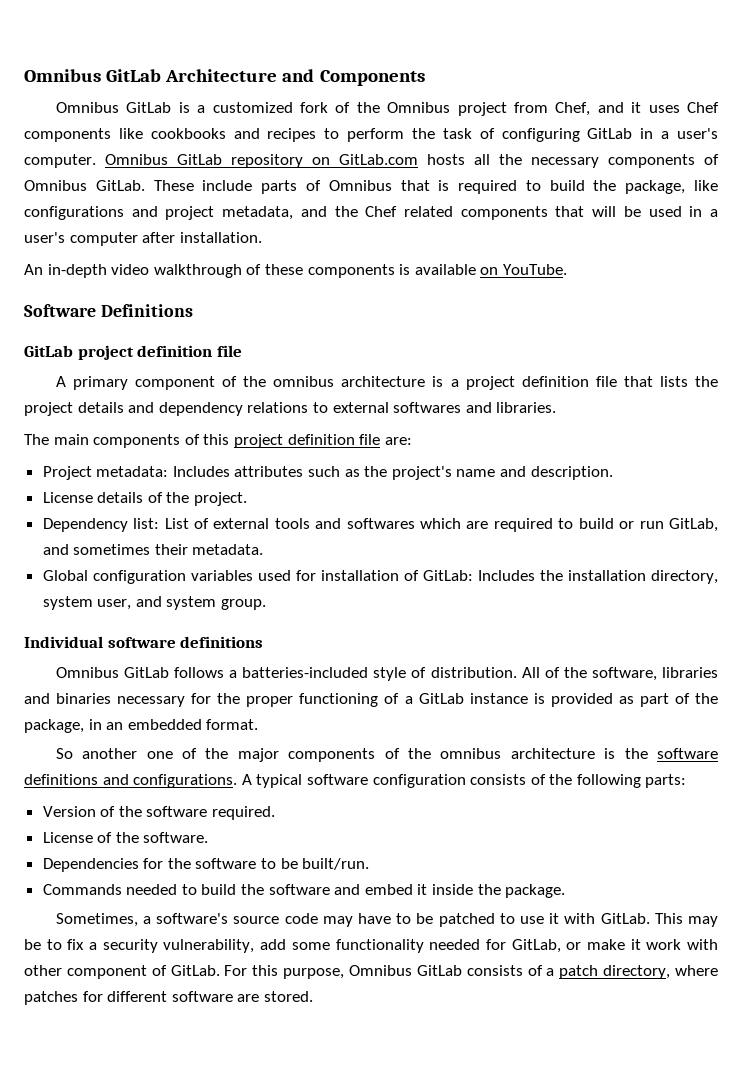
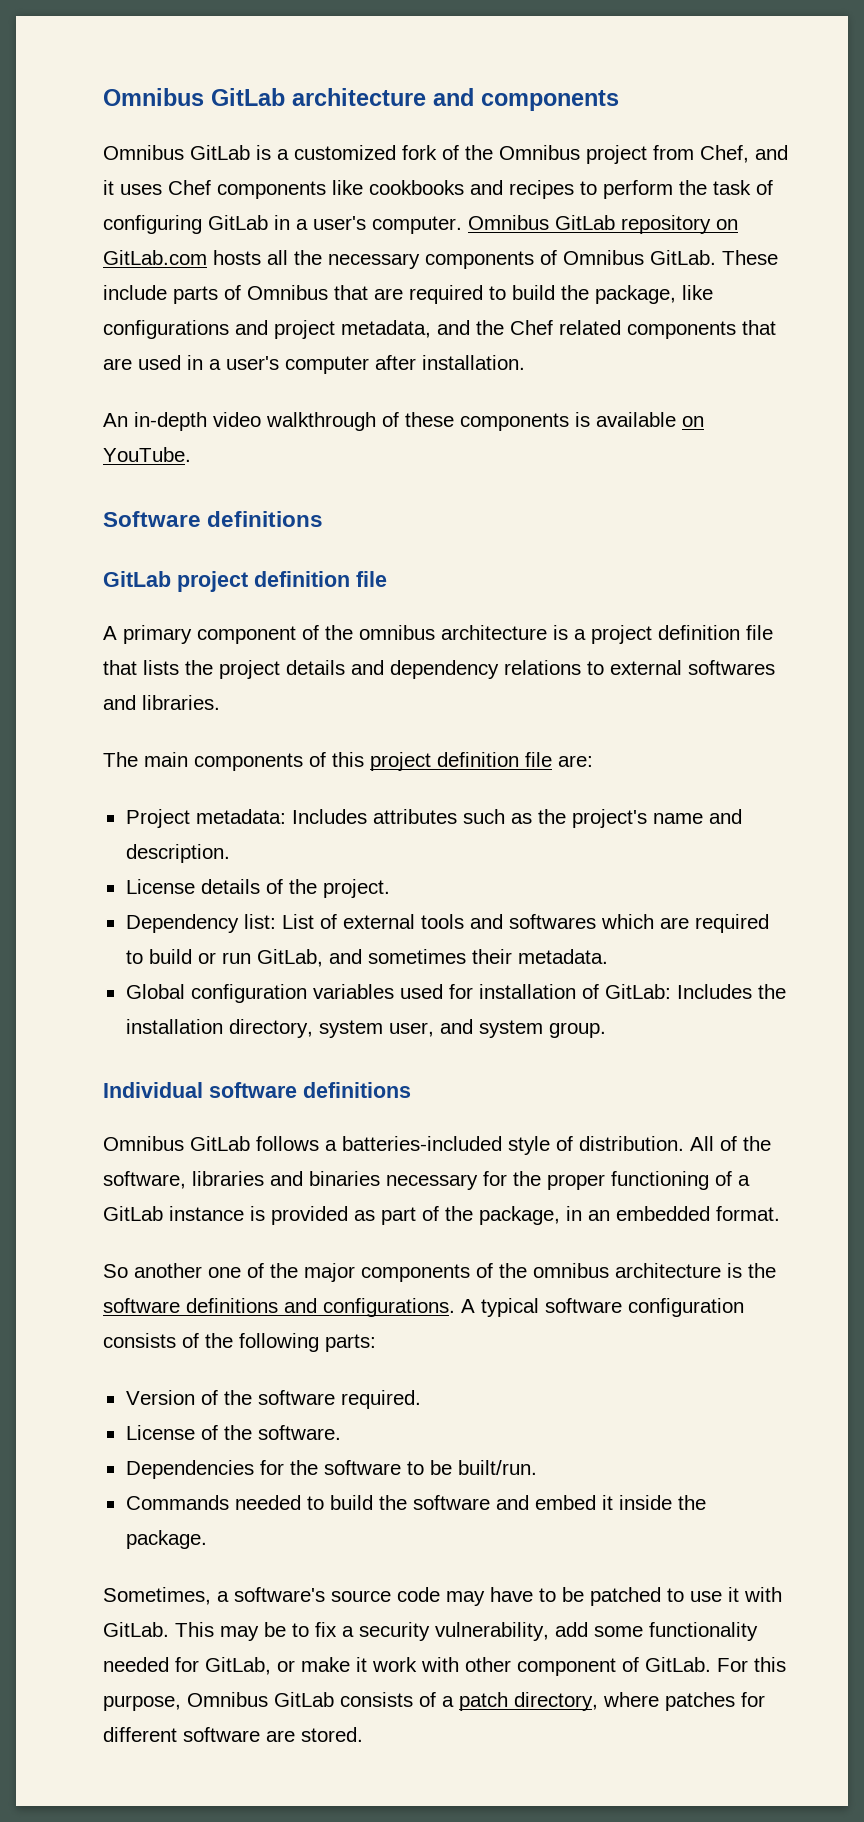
[24,69,425,86] Omnibus GitLab Architecture and Components -> [103,88,619,111] Omnibus GitLab architecture and components
[438,180,450,191] is -> [374,288,403,300] are
[592,206,641,217] will be -> [103,358,132,370] are
[100,304,193,317] Definitions -> [207,511,324,527] definitions

